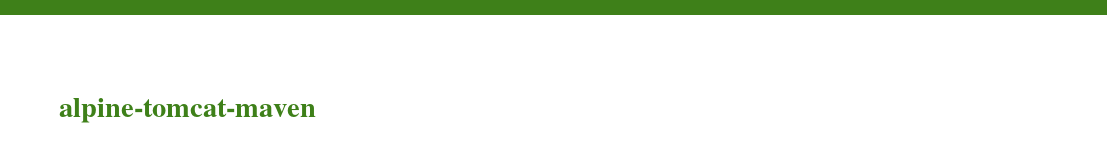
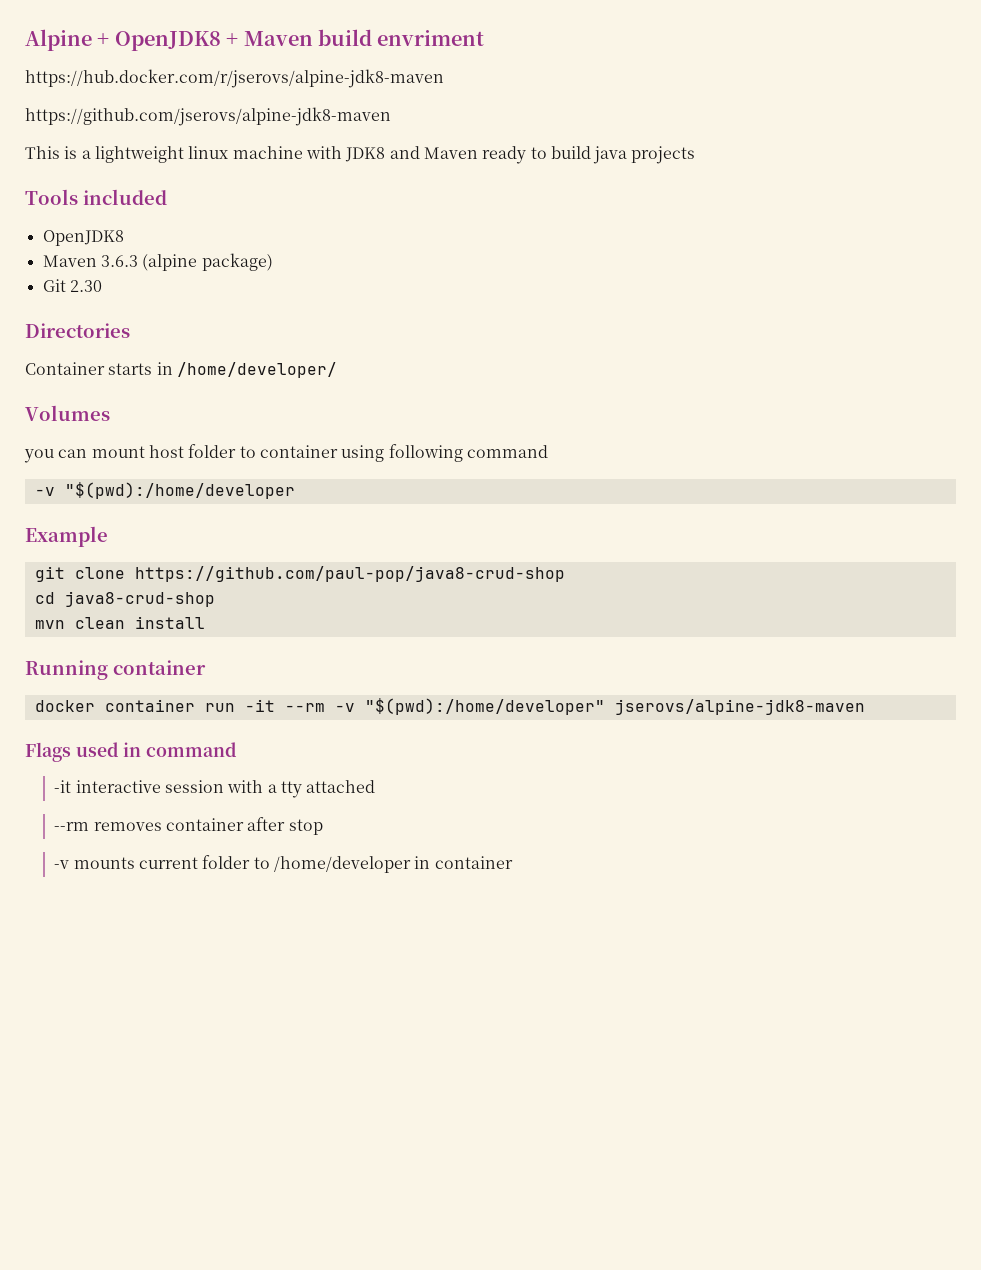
[59,98,316,123] alpine-tomcat-maven -> [25,29,485,51] [25,69,444,88] [25,107,391,126] [25,146,696,164] [25,189,167,205] [42,230,124,246] [42,253,273,271] [42,279,102,292] [25,323,130,338] [25,362,337,378] [25,405,110,421] [24,444,548,463] [34,482,295,499] [25,526,108,547] [34,566,565,582] [34,591,215,607] [34,616,205,629] [25,660,206,680] [34,698,865,715] [25,742,238,762] [54,780,376,798] [54,817,323,835] [54,855,513,873] Alpine + OpenJDK8 + Maven build envriment // https://hub.docker.com/r/jserovs/alpine-jdk8-maven // https://github.com/jserovs/alpine-jdk8-maven // This is a lightweight linux machine with JDK8 and Maven ready to build java projects // Tools included // OpenJDK8 // Maven 3.6.3 (alpine package) // Git 2.30 // Directories // Container starts in /home/developer/ // Volumes // you can mount host folder to container using following command // -v "$(pwd):/home/developer // Example // git clone https://github.com/paul-pop/java8-crud-shop // cd java8-crud-shop // mvn clean install // Running container // docker container run -it --rm -v "$(pwd):/home/developer" jserovs/alpine-jdk8-maven // Flags used in command // -it interactive session with a tty attached // --rm removes container after stop // -v mounts current folder to /home/developer in container

